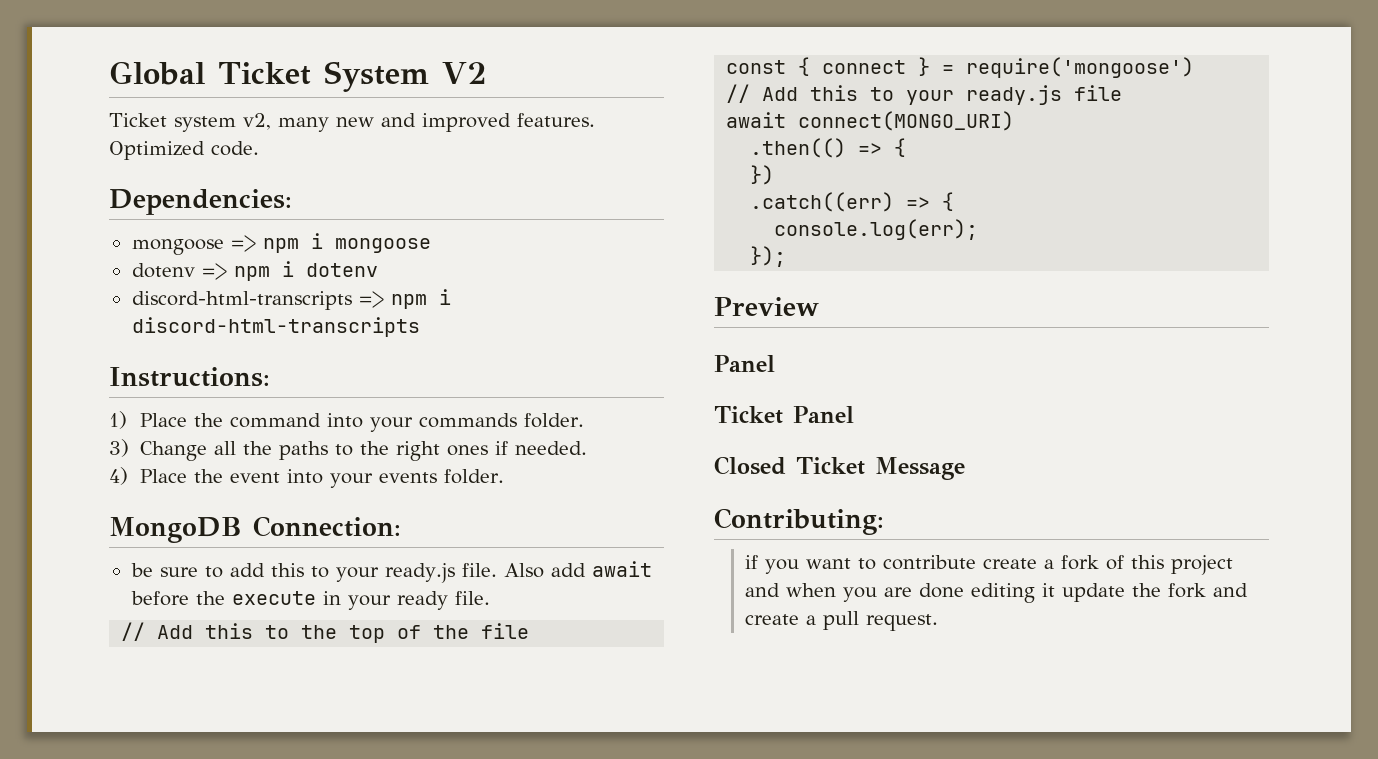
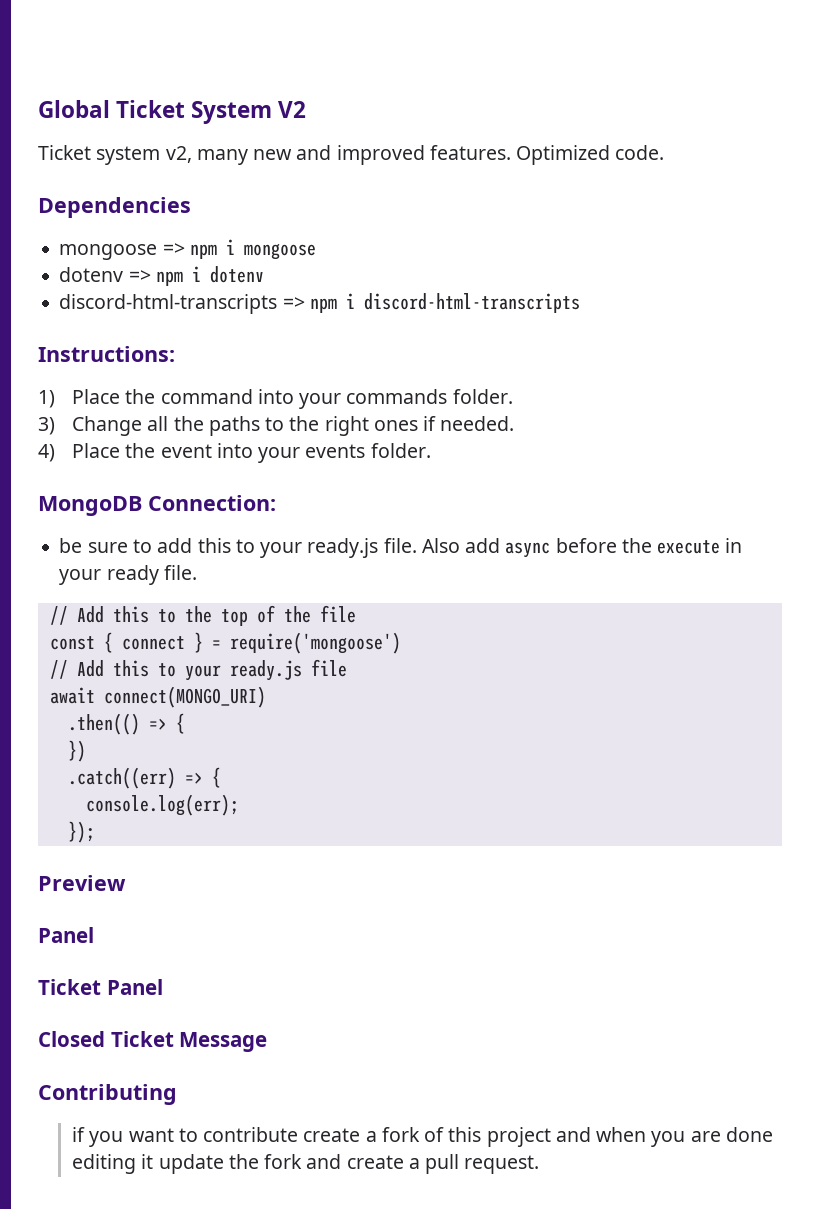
[109,189,292,215] Dependencies: -> [38,197,191,218] Dependencies
[591,561,652,577] await -> [505,542,551,558] async
[714,508,884,535] Contributing: -> [38,1084,177,1105] Contributing

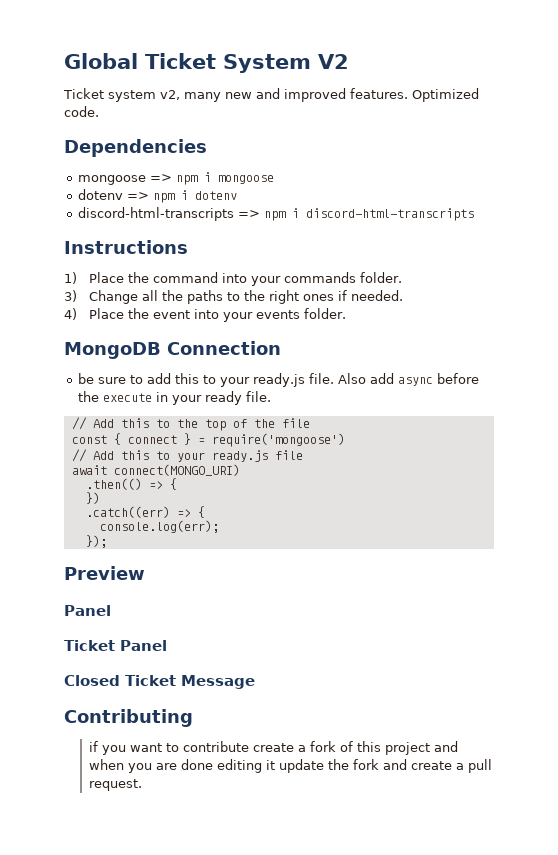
[38,346,175,362] Instructions: -> [64,240,188,254] Instructions
[148,495,276,511] Connection: -> [167,341,281,355] Connection

